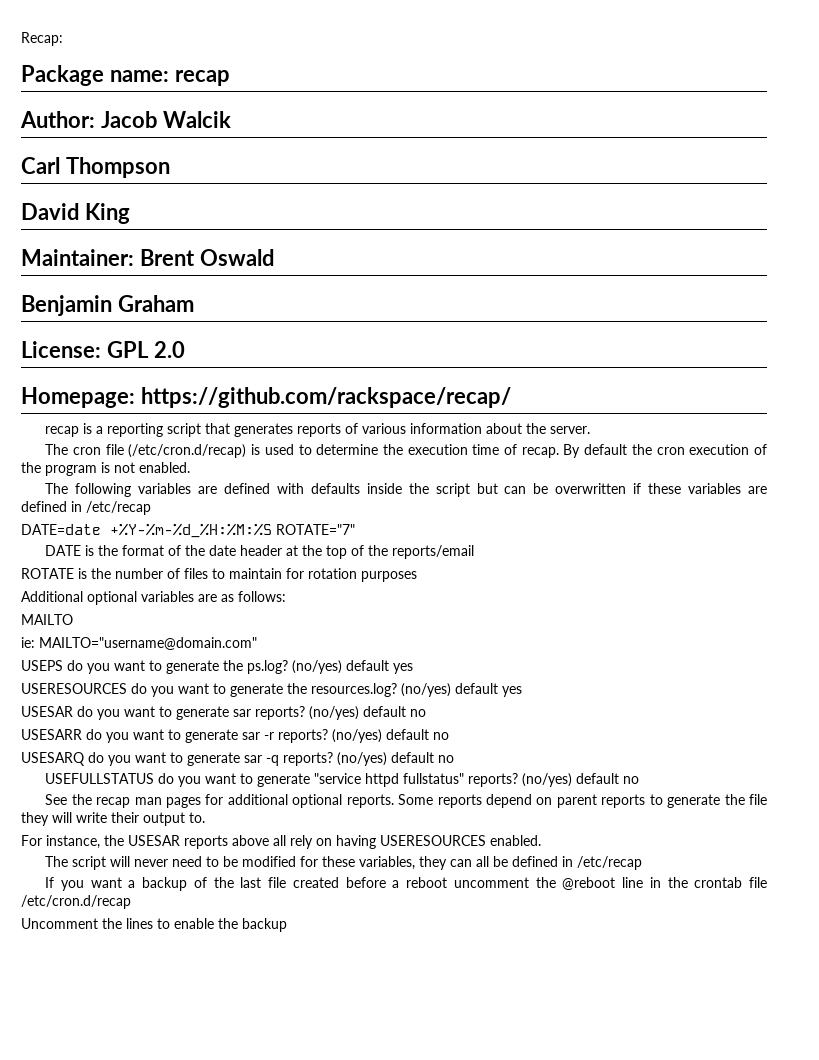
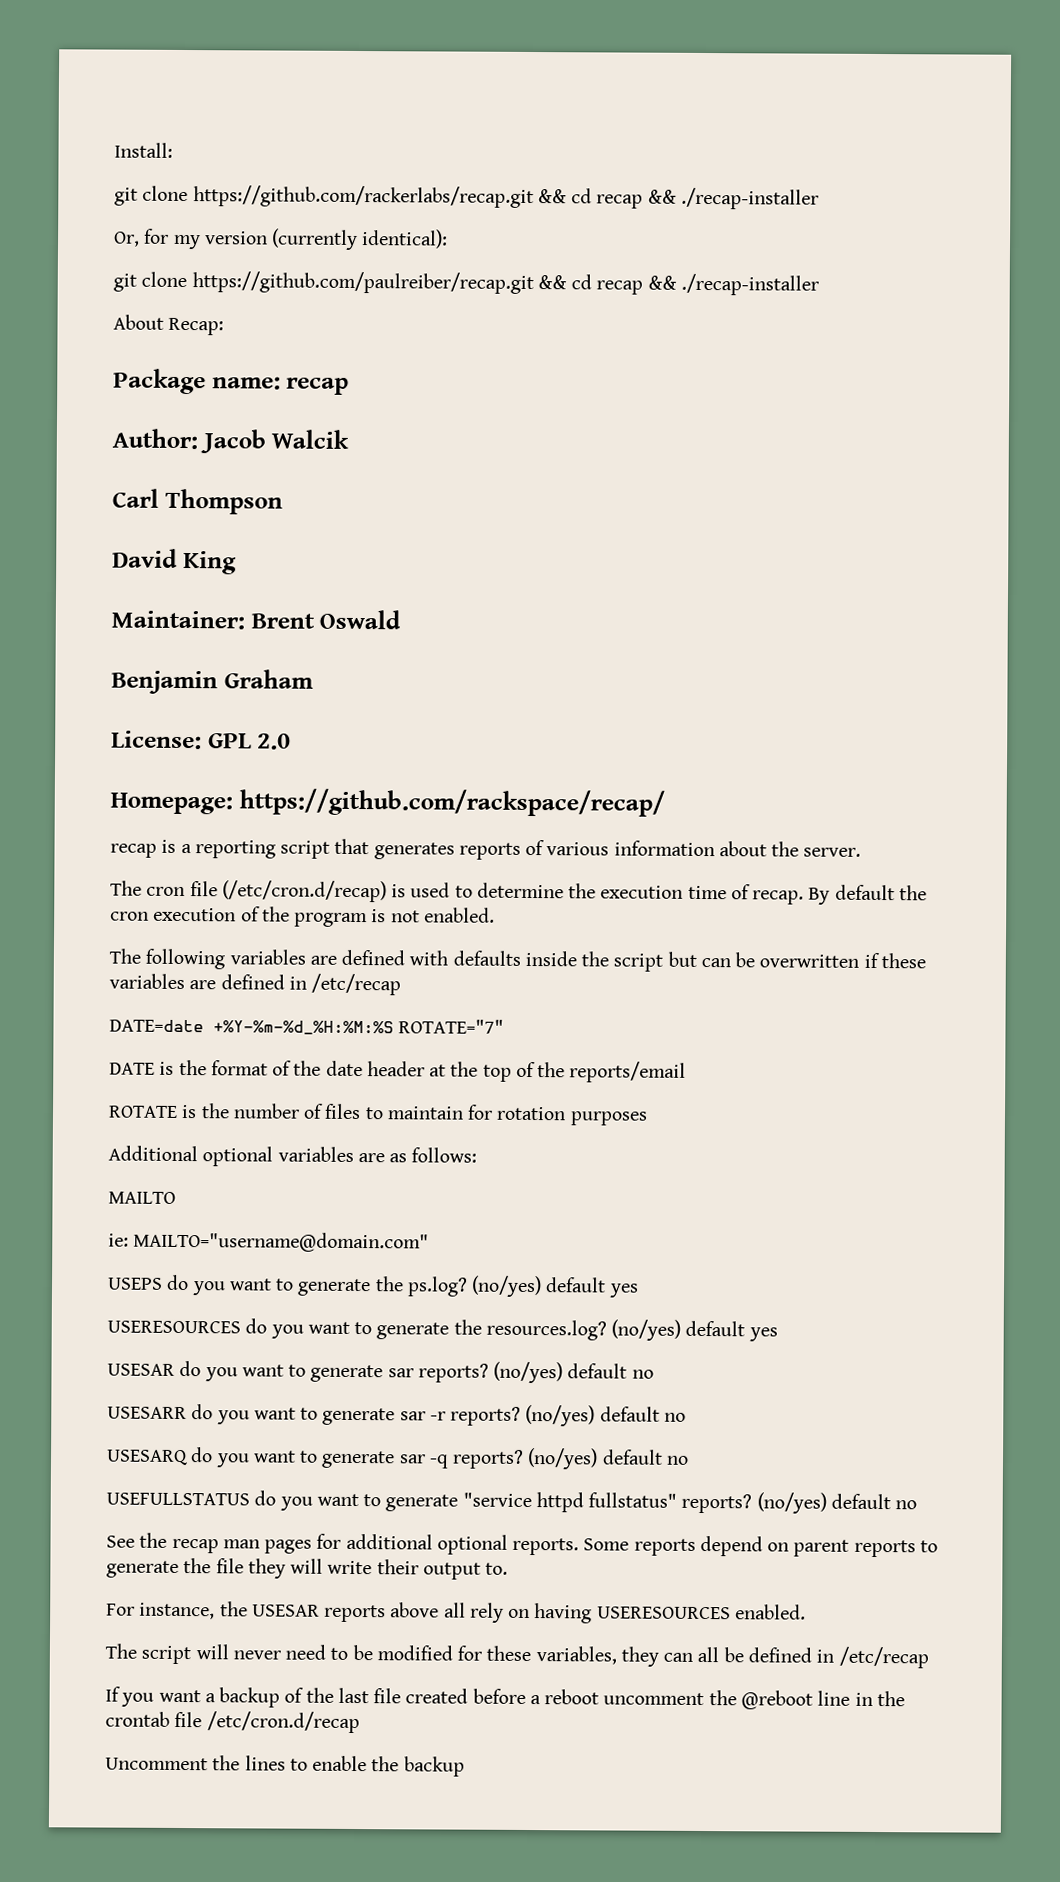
(21, 39) none -> [114,142,173,158] [114,185,819,210] [113,228,449,250] [113,271,819,296] [113,314,164,330] Install: // git clone https://github.com/rackerlabs/recap.git && cd recap && ./recap-installer // Or, for my version (currently identical): // git clone https://github.com/paulreiber/recap.git && cd recap && ./recap-installer // About

